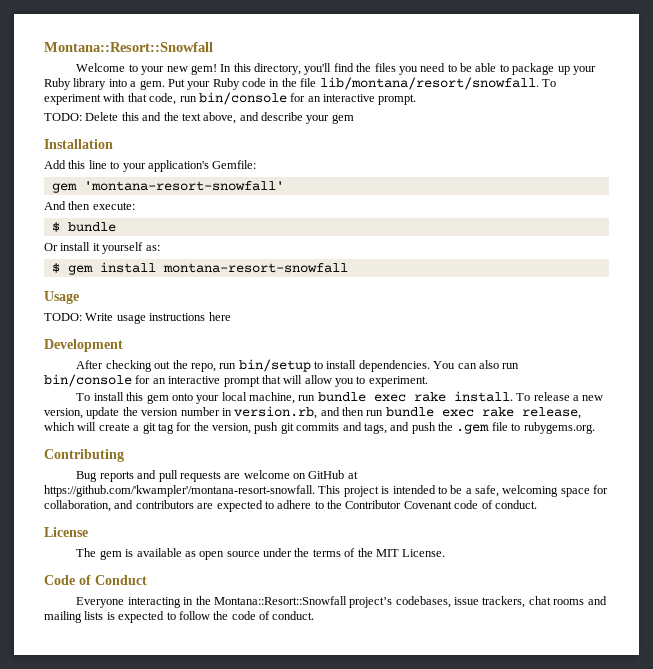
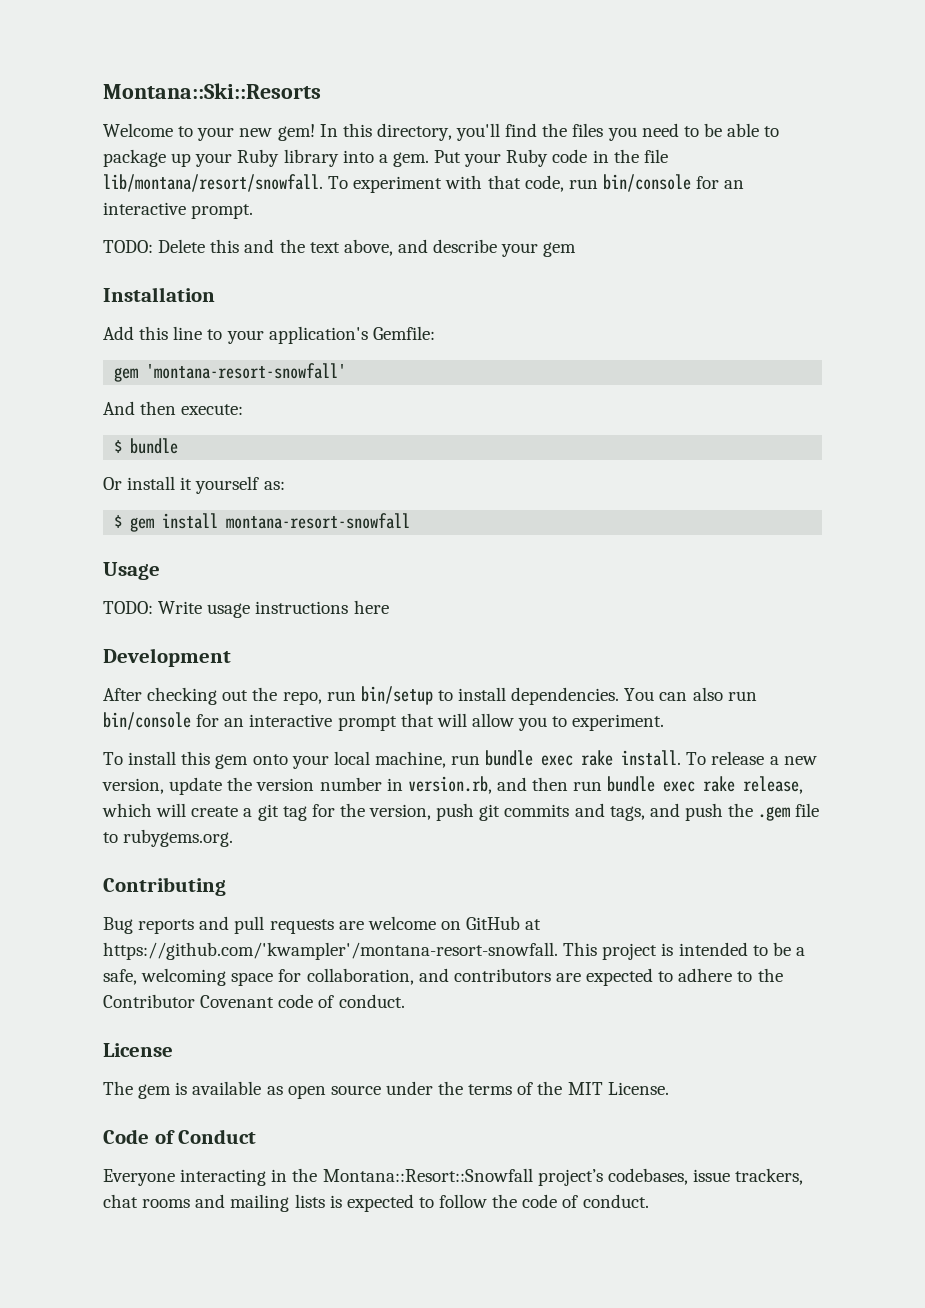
[44,42,213,52] Montana::Resort::Snowfall -> [103,83,321,99] Montana::Ski::Resorts

